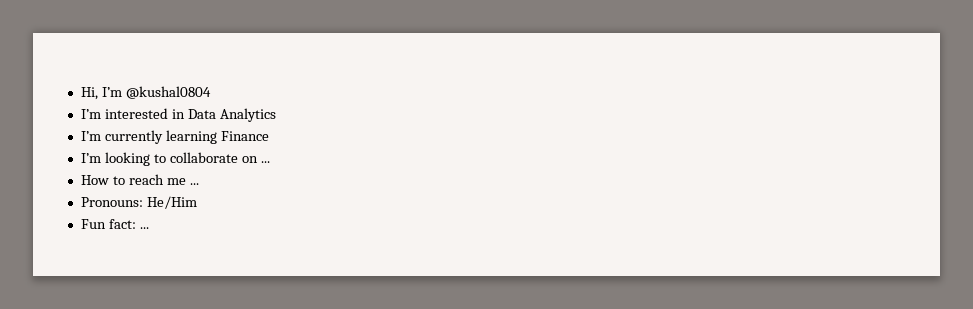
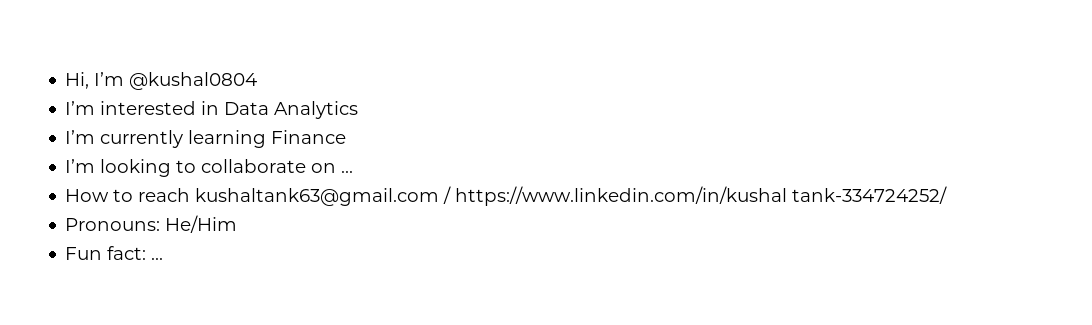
[166,178,199,185] me ... -> [195,186,948,206] kushaltank63@gmail.com / https://www.linkedin.com/in/kushal tank-334724252/

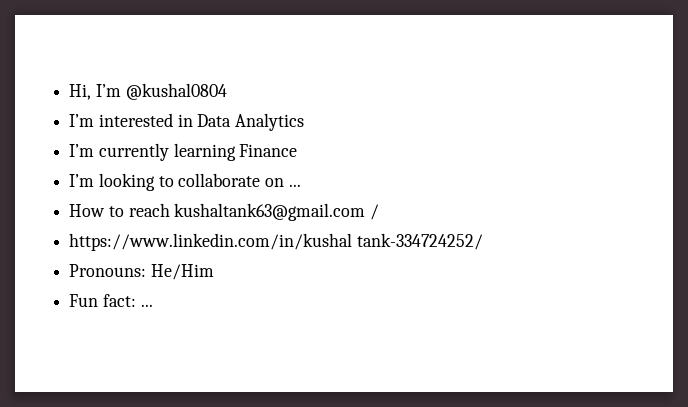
(452, 195) none -> (380, 212) //

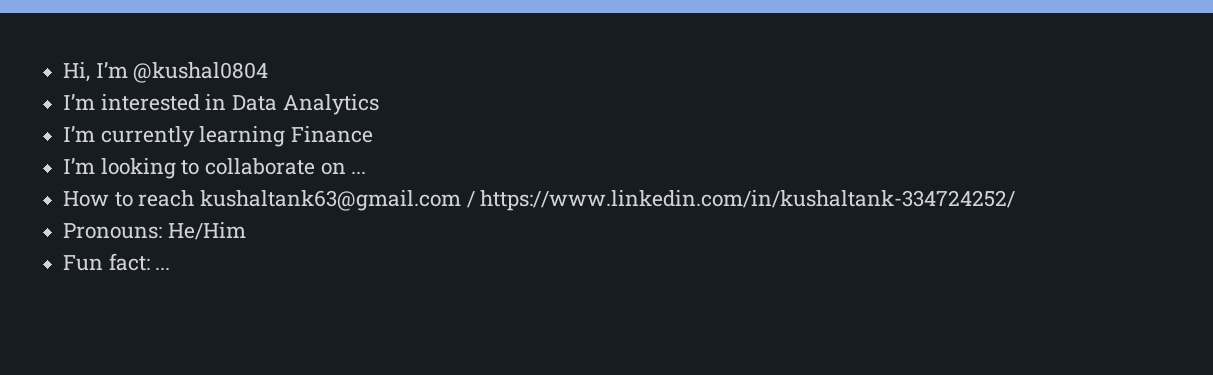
[69,233,483,251] // https://www.linkedin.com/in/kushal tank-334724252/ -> [480,190,1016,211] https://www.linkedin.com/in/kushaltank-334724252/

